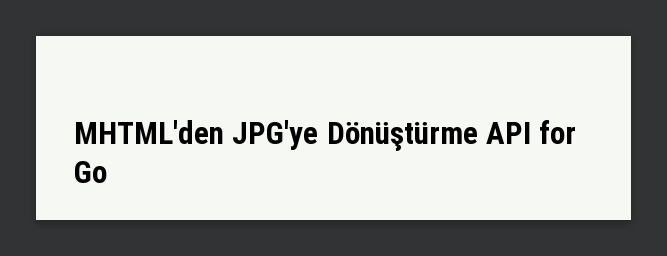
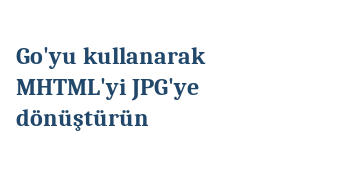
[74,120,577,151] [74,161,107,183] MHTML'den JPG'ye Dönüştürme API for Go -> [16,47,207,69] [16,78,200,101] [16,109,149,131] Go'yu kullanarak MHTML'yi JPG'ye dönüştürün

